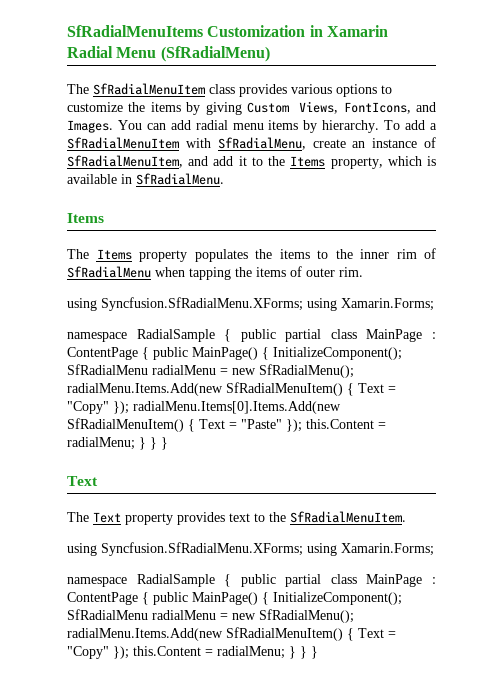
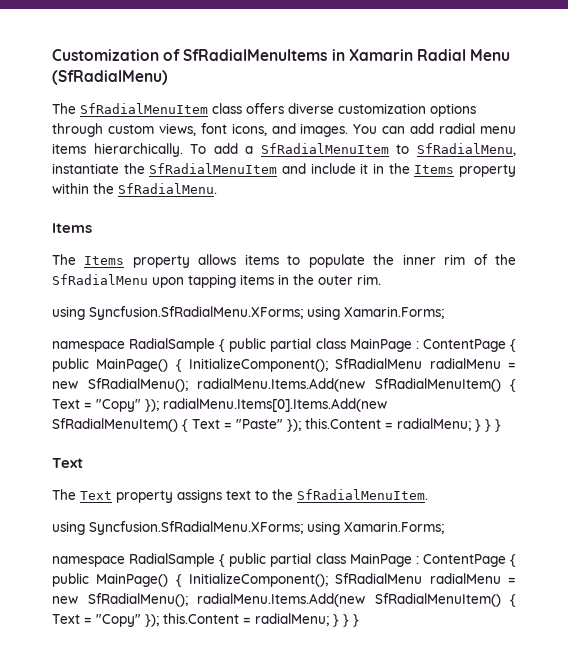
[67,25,306,37] SfRadialMenuItems Customization -> [52,49,328,61] Customization of SfRadialMenuItems
[239,84,392,97] [67,101,436,115] [67,120,113,133] provides various options to customize the items by giving Custom Views, FontIcons, and Images. -> [246,103,476,117] [52,123,349,137] offers diverse customization options through custom views, font icons, and images.
[303,120,380,133] by hierarchy. -> [93,143,183,157] hierarchically.
[185,137,436,150] [67,155,437,169] [67,174,132,184] with SfRadialMenu, create an instance of SfRadialMenuItem, and add it to the Items property, which is available in -> [396,143,516,156] [52,163,517,177] [52,183,114,194] to SfRadialMenu, instantiate the SfRadialMenuItem and include it in the Items property within the
[194,249,272,262] populates the -> [198,254,237,265] allows
(328, 254) none -> [308,254,365,268] populate
[67,266,302,280] SfRadialMenu when tapping the items of -> [494,254,516,265] [52,274,314,288] the SfRadialMenu upon tapping items in the
[177,512,225,525] provides -> [177,489,222,503] assigns

